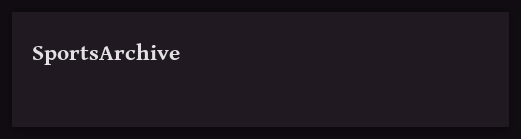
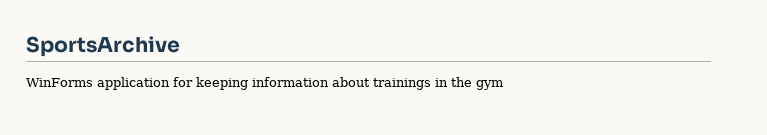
(180, 54) none -> [26,77,503,90] // WinForms application for keeping information about trainings in the gym

